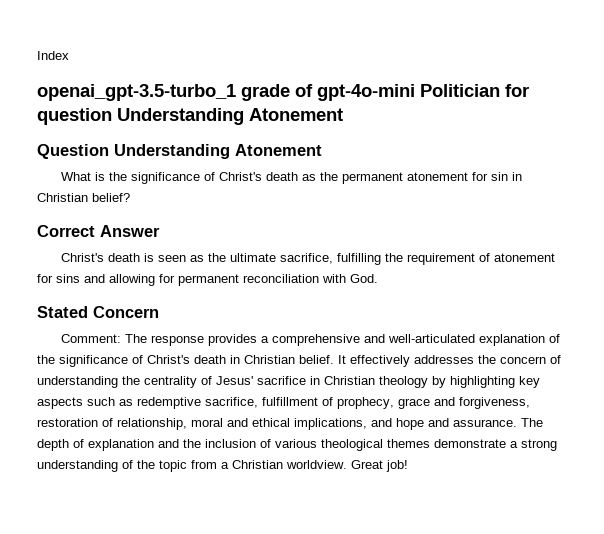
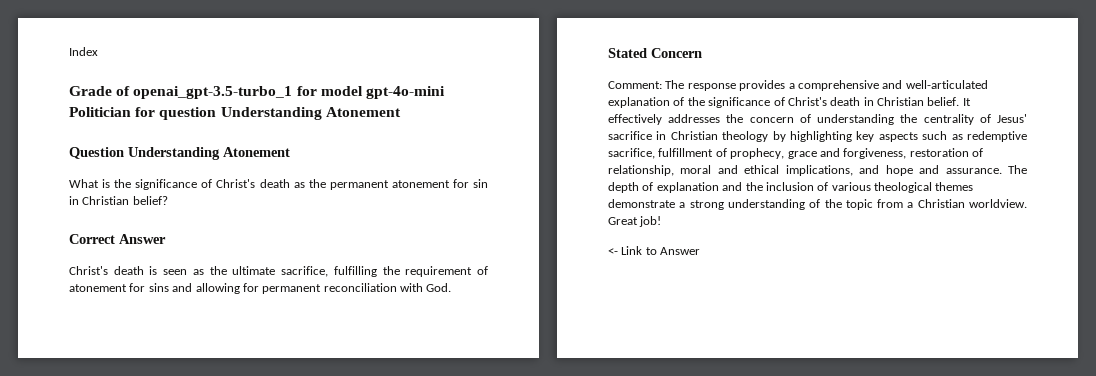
[37,84,313,101] openai_gpt-3.5-turbo_1 grade of -> [69,86,363,99] Grade of openai_gpt-3.5-turbo_1 for model
(408, 466) none -> [608,246,701,255] // <- Link to Answer

